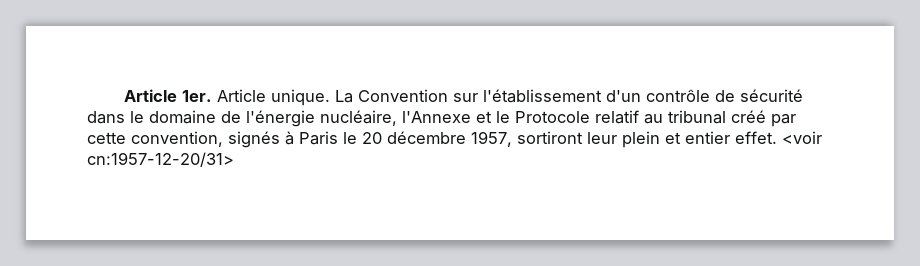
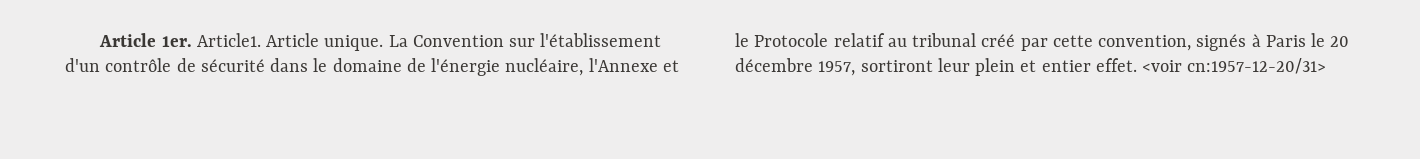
(212, 96) none -> [196,33,261,47] Article1.

